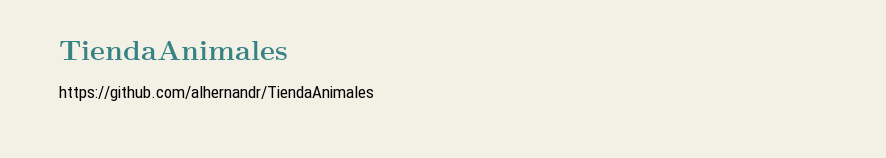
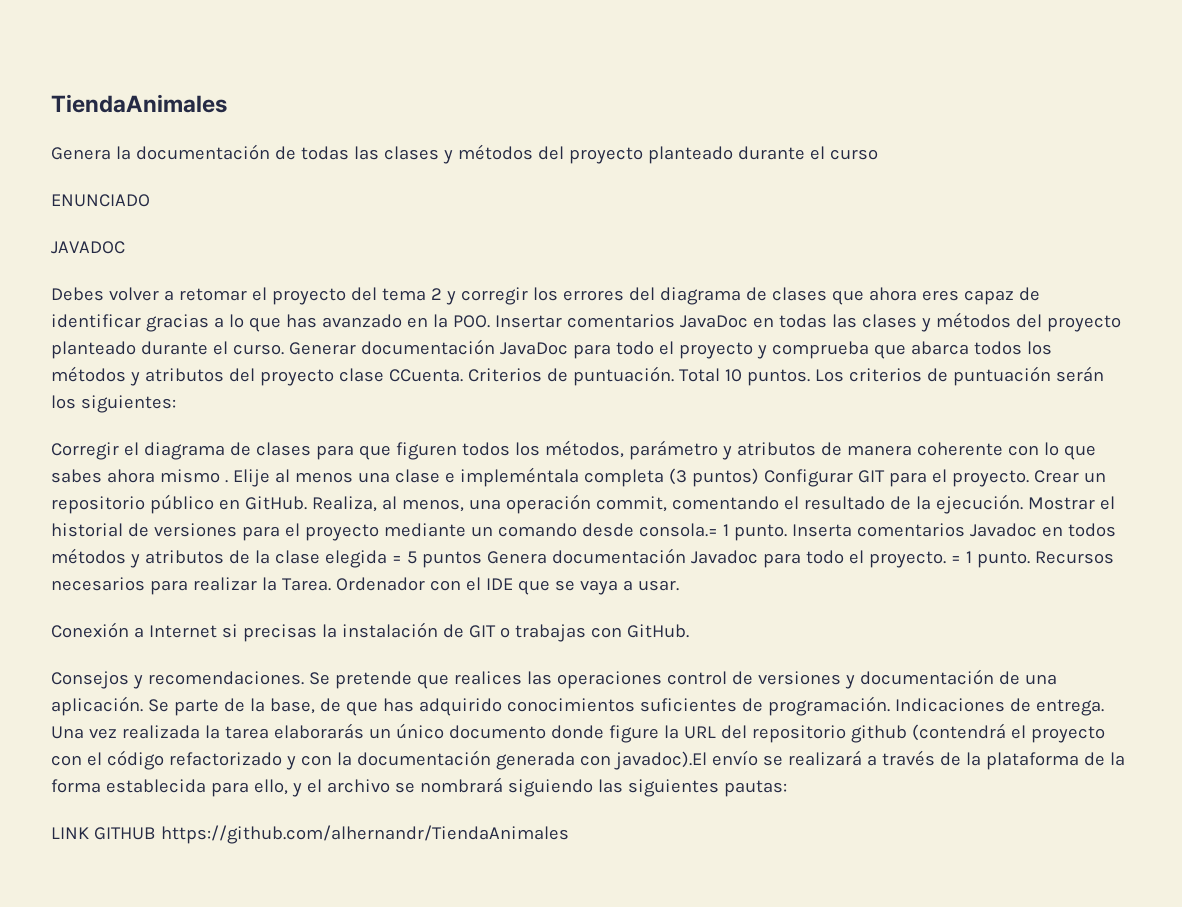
(288, 50) none -> [51,144,878,164] [51,194,150,207] [51,241,125,254] [51,287,1040,305] [51,312,1121,332] [51,339,1052,359] [51,366,1104,386] [51,395,176,413] [51,440,1096,460] [51,467,1106,487] [51,494,1115,514] [51,523,1116,541] [51,548,1114,568] [51,577,679,595] [51,622,689,642] [51,669,1057,689] [51,696,1104,716] [51,723,1105,743] [51,750,1125,770] [51,777,787,797] [51,827,156,840] Genera la documentación de todas las clases y métodos del proyecto planteado durante el curso // ENUNCIADO // JAVADOC // Debes volver a retomar el proyecto del tema 2 y corregir los errores del diagrama de clases que ahora eres capaz de identificar gracias a lo que has avanzado en la POO. Insertar comentarios JavaDoc en todas las clases y métodos del proyecto planteado durante el curso. Generar documentación JavaDoc para todo el proyecto y comprueba que abarca todos los métodos y atributos del proyecto clase CCuenta. Criterios de puntuación. Total 10 puntos. Los criterios de puntuación serán los siguientes: // Corregir el diagrama de clases para que figuren todos los métodos, parámetro y atributos de manera coherente con lo que sabes ahora mismo . Elije al menos una clase e impleméntala completa (3 puntos) Configurar GIT para el proyecto. Crear un repositorio público en GitHub. Realiza, al menos, una operación commit, comentando el resultado de la ejecución. Mostrar el historial de versiones para el proyecto mediante un comando desde consola.= 1 punto. Inserta comentarios Javadoc en todos métodos y atributos de la clase elegida = 5 puntos Genera documentación Javadoc para todo el proyecto. = 1 punto. Recursos necesarios para realizar la Tarea. Ordenador con el IDE que se vaya a usar. // Conexión a Internet si precisas la instalación de GIT o trabajas con GitHub. // Consejos y recomendaciones. Se pretende que realices las operaciones control de versiones y documentación de una aplicación. Se parte de la base, de que has adquirido conocimientos suficientes de programación. Indicaciones de entrega. Una vez realizada la tarea elaborarás un único documento donde figure la URL del repositorio github (contendrá el proyecto con el código refactorizado y con la documentación generada con javadoc).El envío se realizará a través de la plataforma de la forma establecida para ello, y el archivo se nombrará siguiendo las siguientes pautas: // LINK GITHUB

